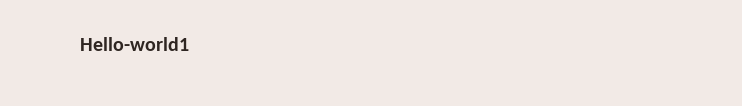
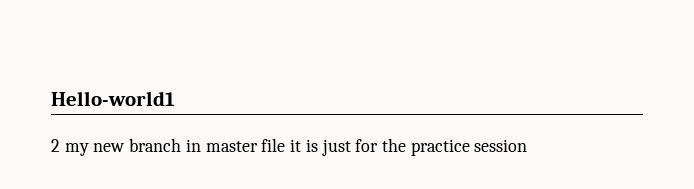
(189, 44) none -> [51,138,528,156] // 2 my new branch in master file it is just for the practice session

